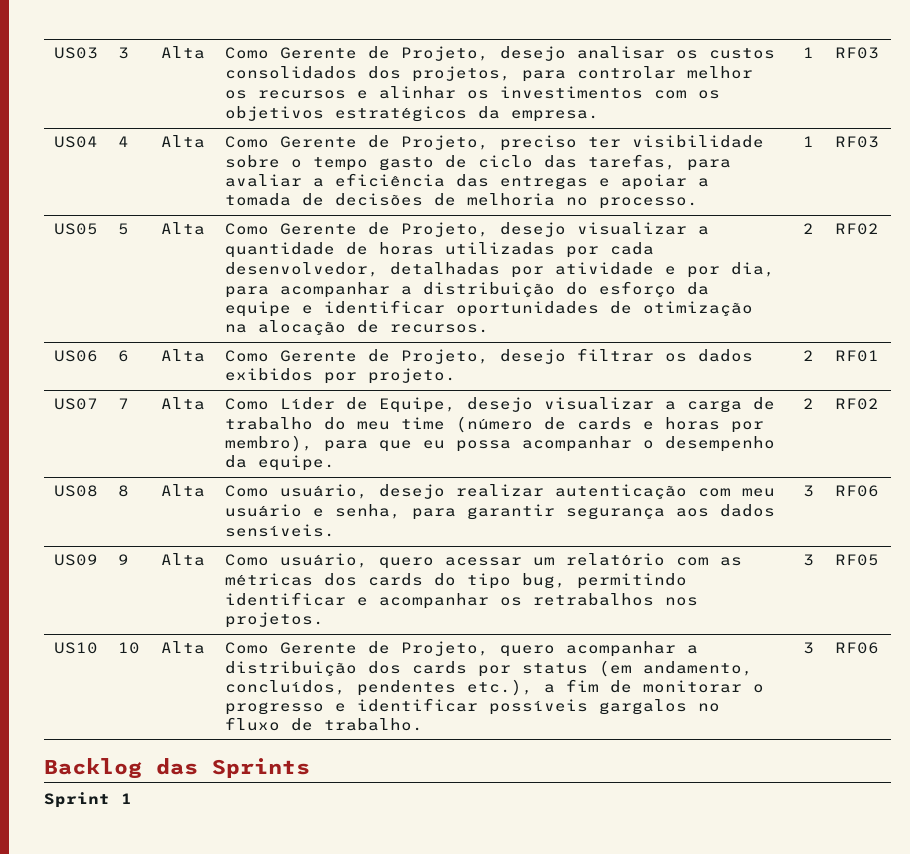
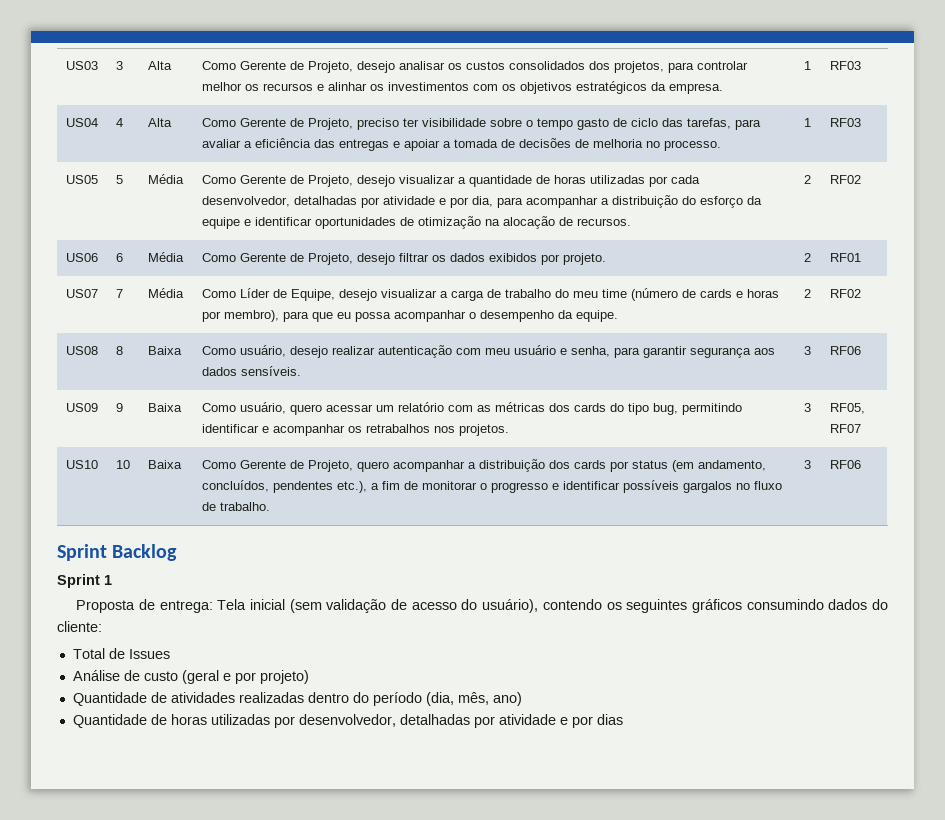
[160,222,205,235] Alta -> [147,174,184,184] Média
[160,349,205,362] Alta -> [147,252,184,262] Média
[160,397,205,410] Alta -> [147,288,184,298] Média
[160,484,205,497] Alta -> [147,346,182,355] Baixa
[160,553,205,566] Alta -> [147,403,182,412] Baixa
[834,554,879,566] RF05 -> [829,403,865,414] [829,424,861,433] RF05, RF07
[160,641,205,654] Alta -> [147,460,182,469] Baixa
(879, 648) none -> [57,544,107,561] Sprint
[156,758,310,778] das Sprints -> (178, 552) none
(132, 798) none -> [76,599,889,613] [57,621,102,632] [72,648,170,659] [72,670,309,684] [72,692,522,706] [72,714,623,728] // Proposta de entrega: Tela inicial (sem validação de acesso do usuário), contendo os seguintes gráficos consumindo dados do cliente: // Total de Issues // Análise de custo (geral e por projeto) // Quantidade de atividades realizadas dentro do período (dia, mês, ano) // Quantidade de horas utilizadas por desenvolvedor, detalhadas por atividade e por dias

